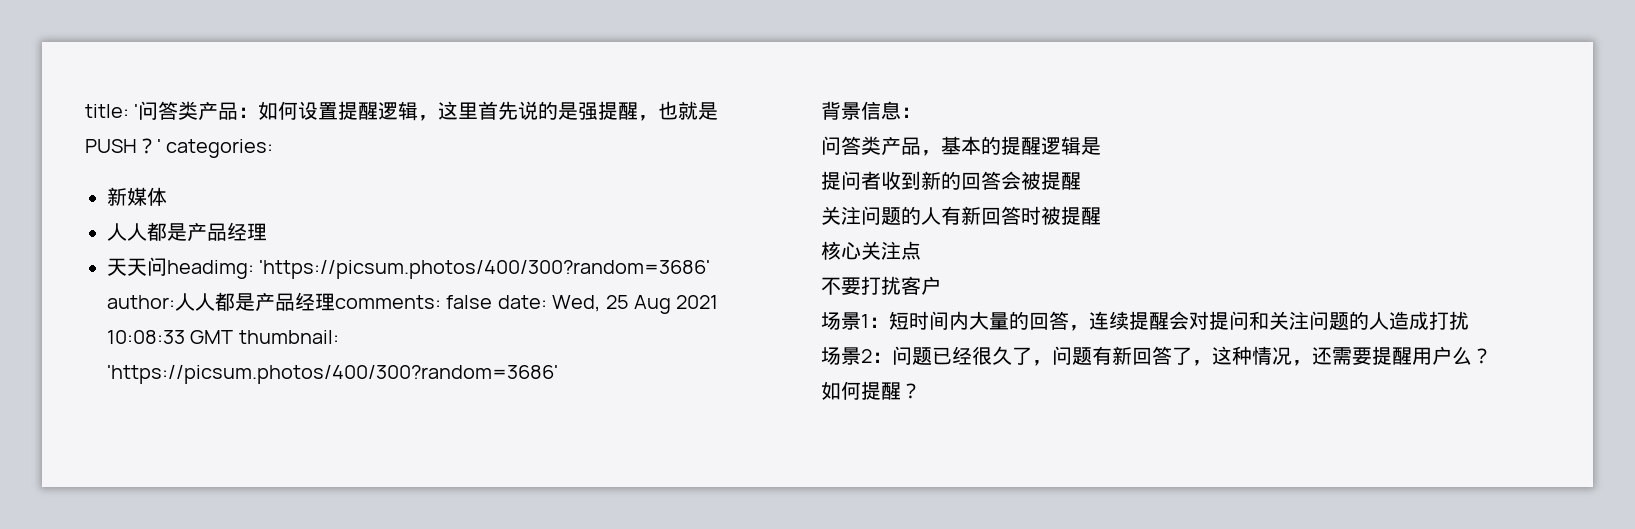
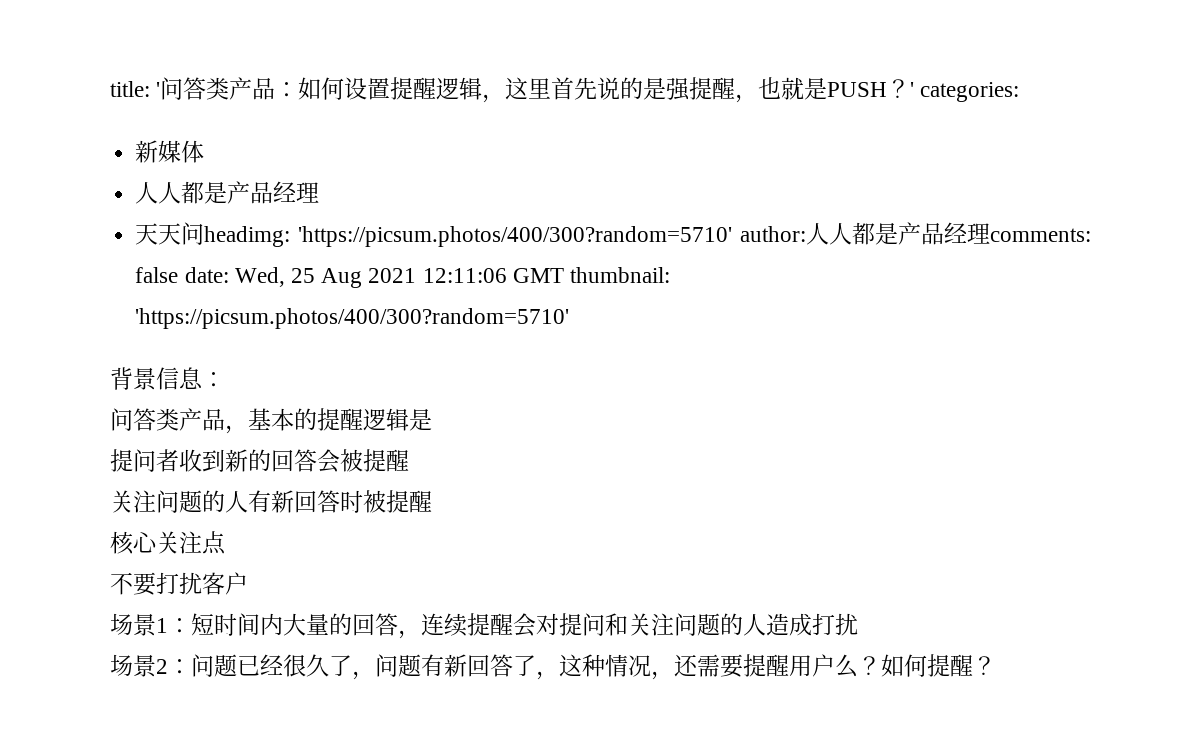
[259,260,711,279] 'https://picsum.photos/400/300?random=3686' -> [298,226,733,247] 'https://picsum.photos/400/300?random=5710'
[107,330,185,344] 10:08:33 -> [422,268,507,283] 12:11:06
[107,365,558,384] 'https://picsum.photos/400/300?random=3686' -> [135,308,570,329] 'https://picsum.photos/400/300?random=5710'

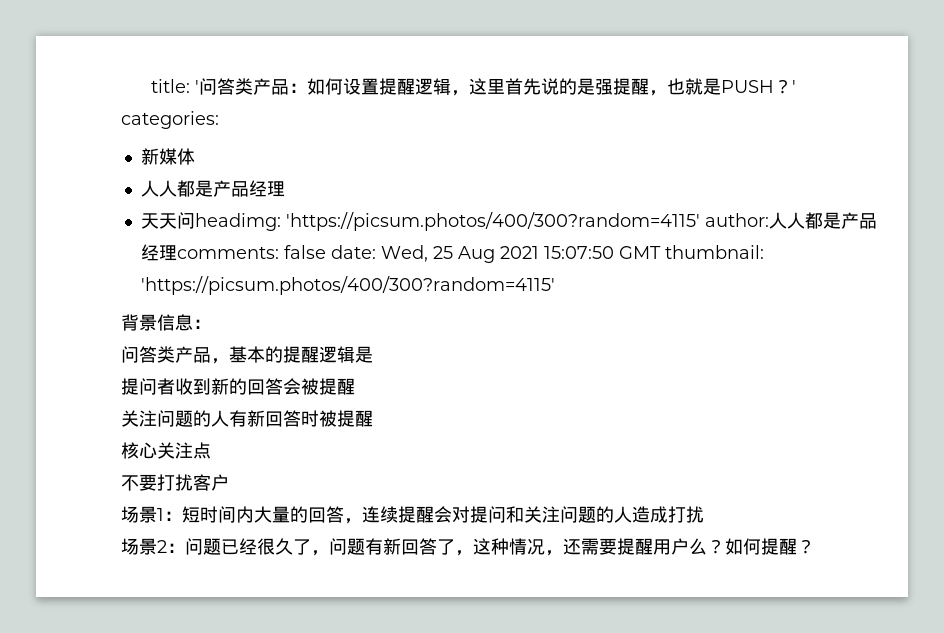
[298,226,733,247] 'https://picsum.photos/400/300?random=5710' -> [285,212,700,231] 'https://picsum.photos/400/300?random=4115'
[422,268,507,283] 12:11:06 -> [543,246,614,259] 15:07:50
[135,308,570,329] 'https://picsum.photos/400/300?random=5710' -> [140,276,555,295] 'https://picsum.photos/400/300?random=4115'

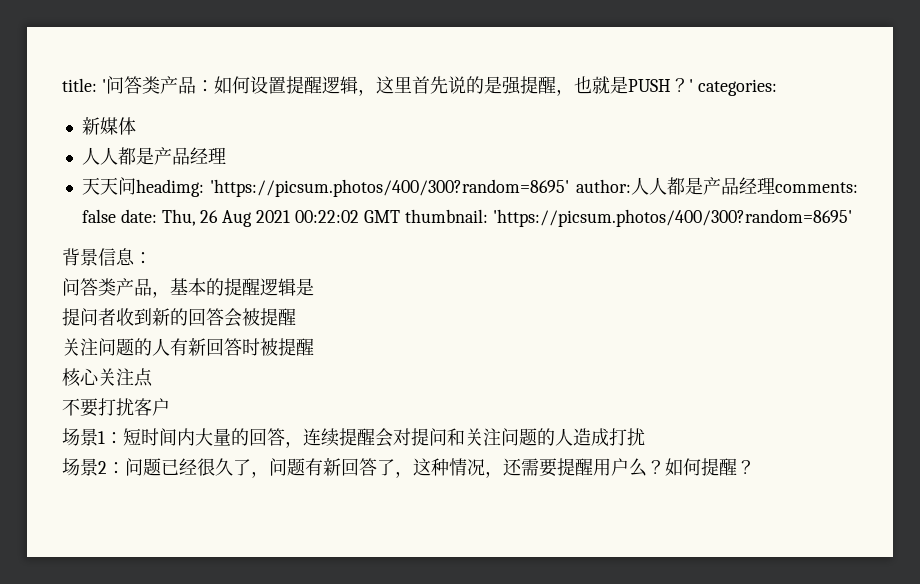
[285,212,700,231] 'https://picsum.photos/400/300?random=4115' -> [210,179,570,197] 'https://picsum.photos/400/300?random=8695'
[380,245,453,262] Wed, 25 -> [161,209,219,226] Thu, 26
[543,246,614,259] 15:07:50 -> [294,210,359,223] 00:22:02
[140,276,555,295] 'https://picsum.photos/400/300?random=4115' -> [492,209,852,227] 'https://picsum.photos/400/300?random=8695'

